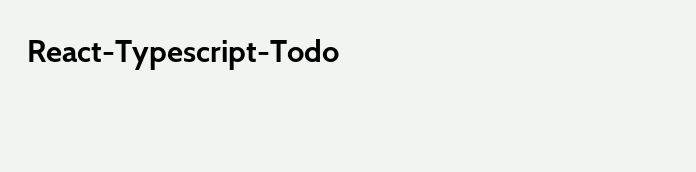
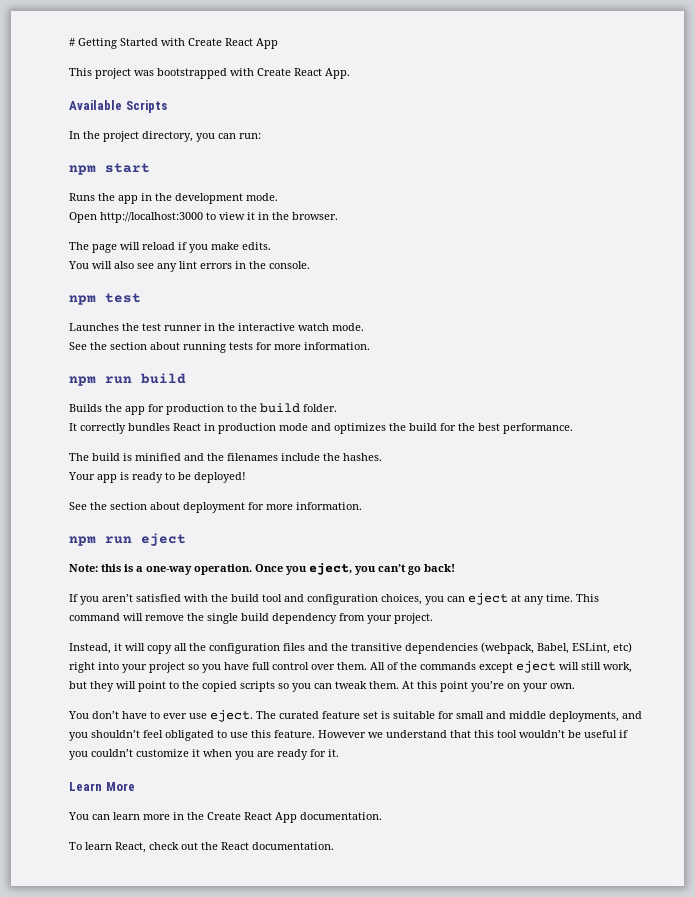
[27,39,339,70] React-Typescript-Todo -> [69,38,278,49] [69,68,350,79] [69,100,167,113] [69,131,261,142] [69,163,150,175] [69,193,278,204] [69,212,338,223] [69,242,271,253] [68,261,310,272] [69,293,141,305] [69,323,364,331] [69,342,370,353] [69,373,186,386] [69,403,337,415] [69,423,573,434] [69,453,382,461] [68,472,246,483] [69,502,362,513] [69,533,186,546] [69,563,455,575] [69,593,599,605] [69,613,433,624] [69,642,632,654] [69,661,632,673] [69,681,575,692] [68,710,642,722] [69,730,628,741] [69,749,339,760] [69,782,135,791] [68,812,382,823] [69,842,334,853] # Getting Started with Create React App // This project was bootstrapped with Create React App. // Available Scripts // In the project directory, you can run: // npm start // Runs the app in the development mode. // Open http://localhost:3000 to view it in the browser. // The page will reload if you make edits. // You will also see any lint errors in the console. // npm test // Launches the test runner in the interactive watch mode. // See the section about running tests for more information. // npm run build // Builds the app for production to the build folder. // It correctly bundles React in production mode and optimizes the build for the best performance. // The build is minified and the filenames include the hashes. // Your app is ready to be deployed! // See the section about deployment for more information. // npm run eject // Note: this is a one-way operation. Once you eject, you can’t go back! // If you aren’t satisfied with the build tool and configuration choices, you can eject at any time. This command will remove the single build dependency from your project. // Instead, it will copy all the configuration files and the transitive dependencies (webpack, Babel, ESLint, etc) right into your project so you have full control over them. All of the commands except eject will still work, but they will point to the copied scripts so you can tweak them. At this point you’re on your own. // You don’t have to ever use eject. The curated feature set is suitable for small and middle deployments, and you shouldn’t feel obligated to use this feature. However we understand that this tool wouldn’t be useful if you couldn’t customize it when you are ready for it. // Learn More // You can learn more in the Create React App documentation. // To learn React, check out the React documentation.

